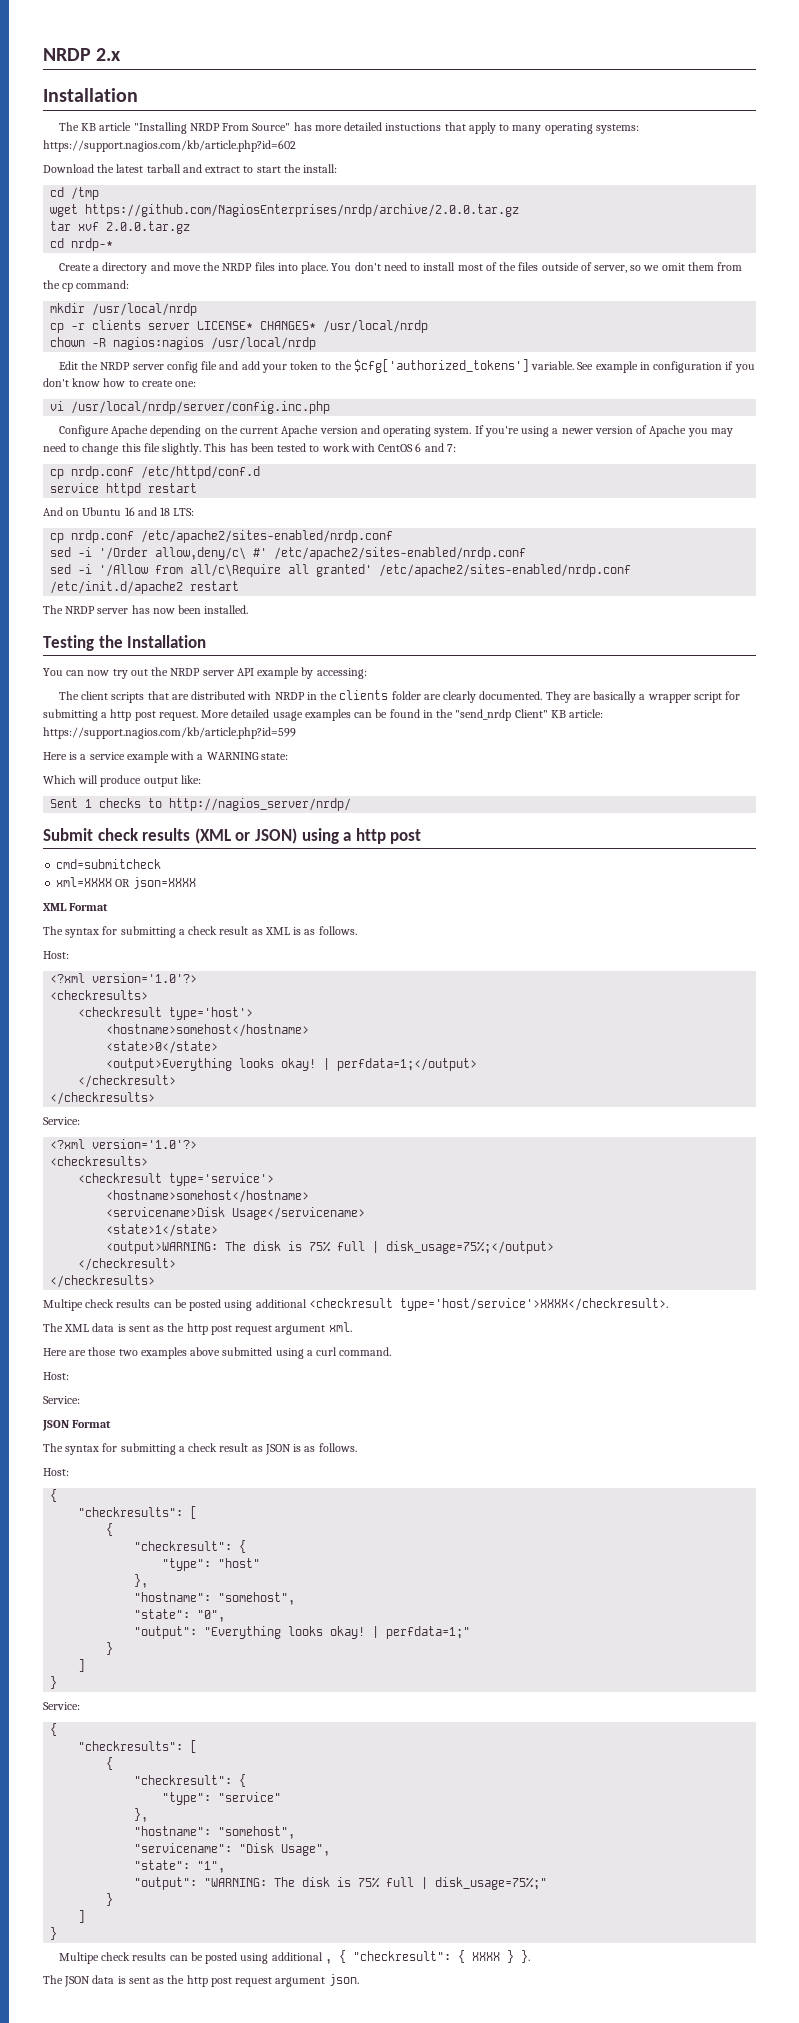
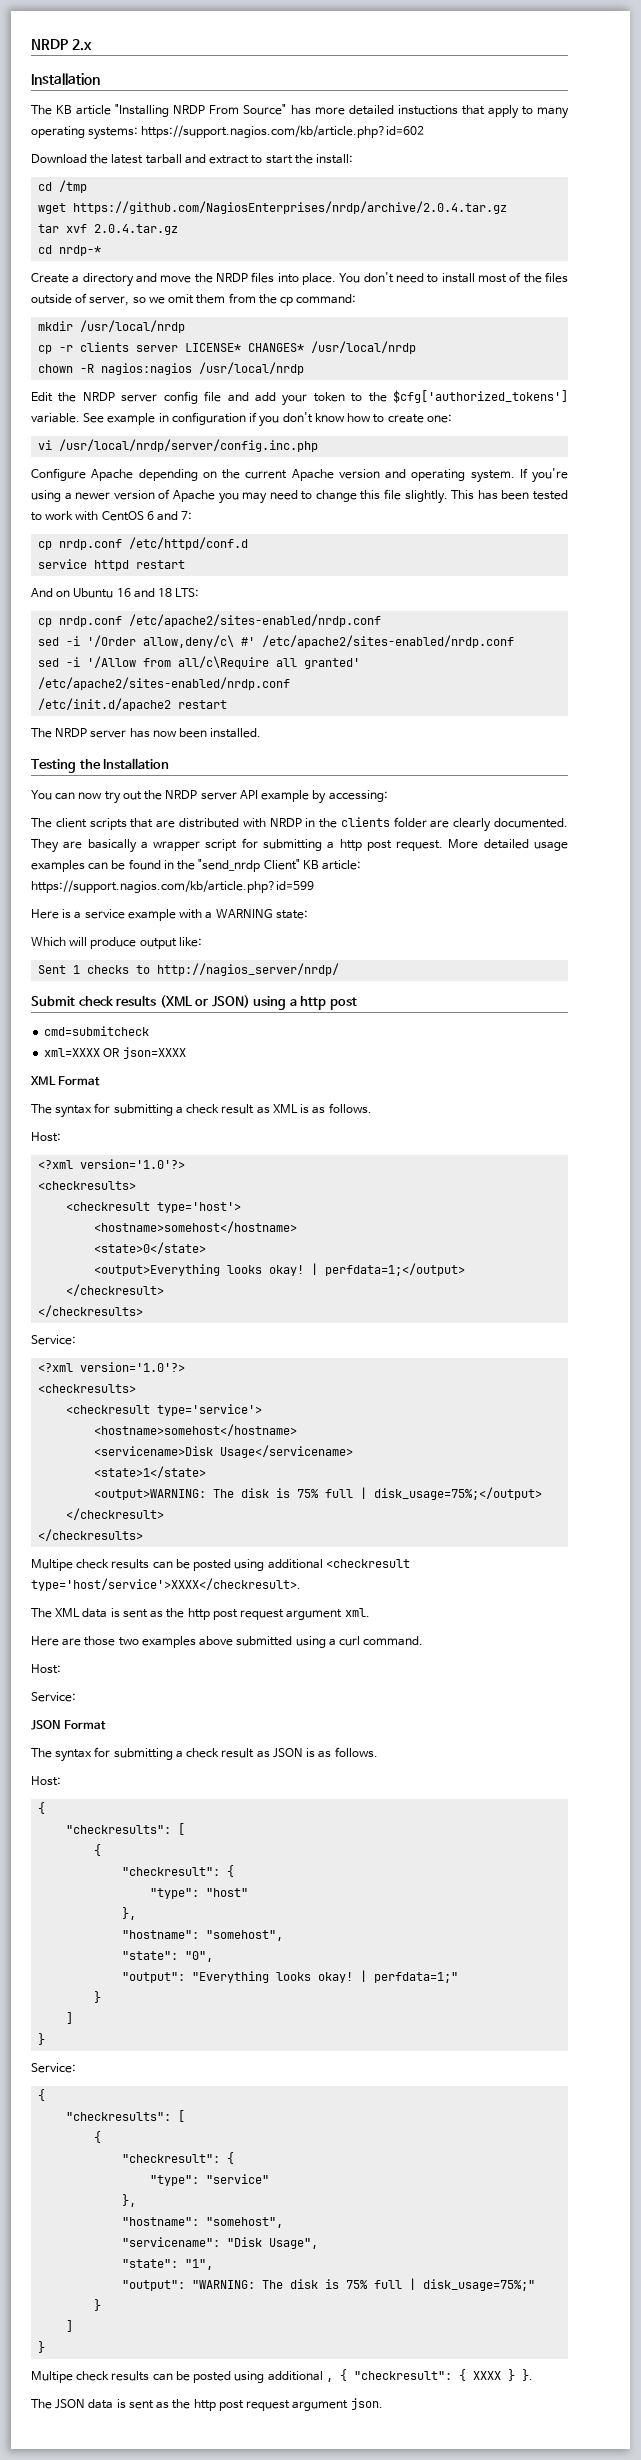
[85,204,520,217] https://github.com/NagiosEnterprises/nrdp/archive/2.0.0.tar.gz -> [73,201,508,214] https://github.com/NagiosEnterprises/nrdp/archive/2.0.4.tar.gz
[106,221,191,234] 2.0.0.tar.gz -> [94,224,179,235] 2.0.4.tar.gz

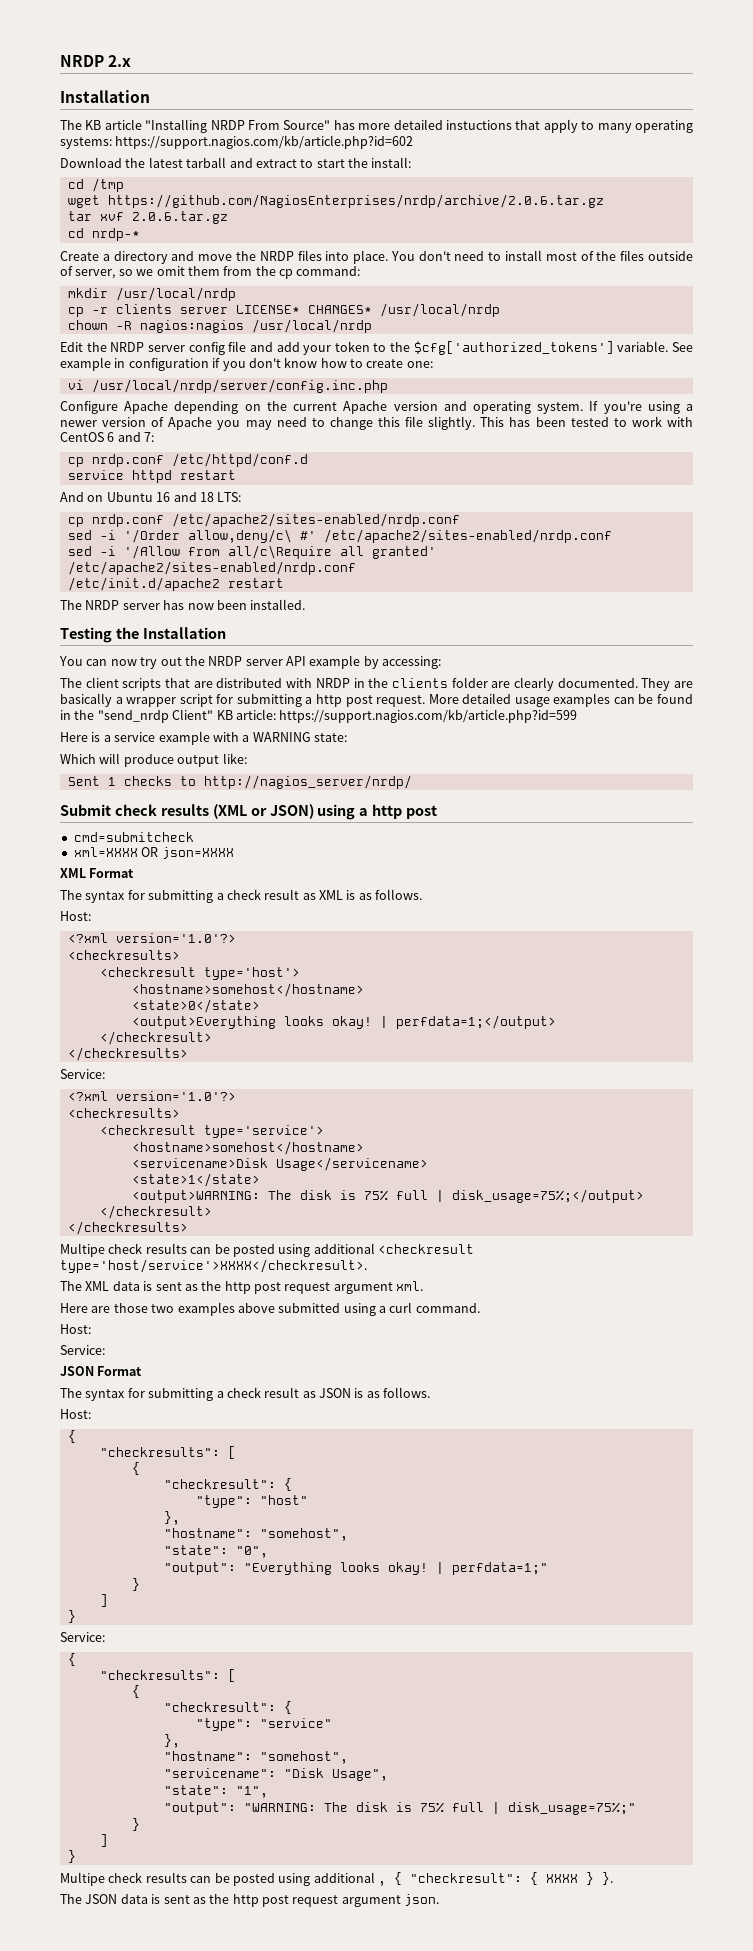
[73,201,508,214] https://github.com/NagiosEnterprises/nrdp/archive/2.0.4.tar.gz -> [107,194,604,208] https://github.com/NagiosEnterprises/nrdp/archive/2.0.6.tar.gz
[94,224,179,235] 2.0.4.tar.gz -> [131,211,228,224] 2.0.6.tar.gz

